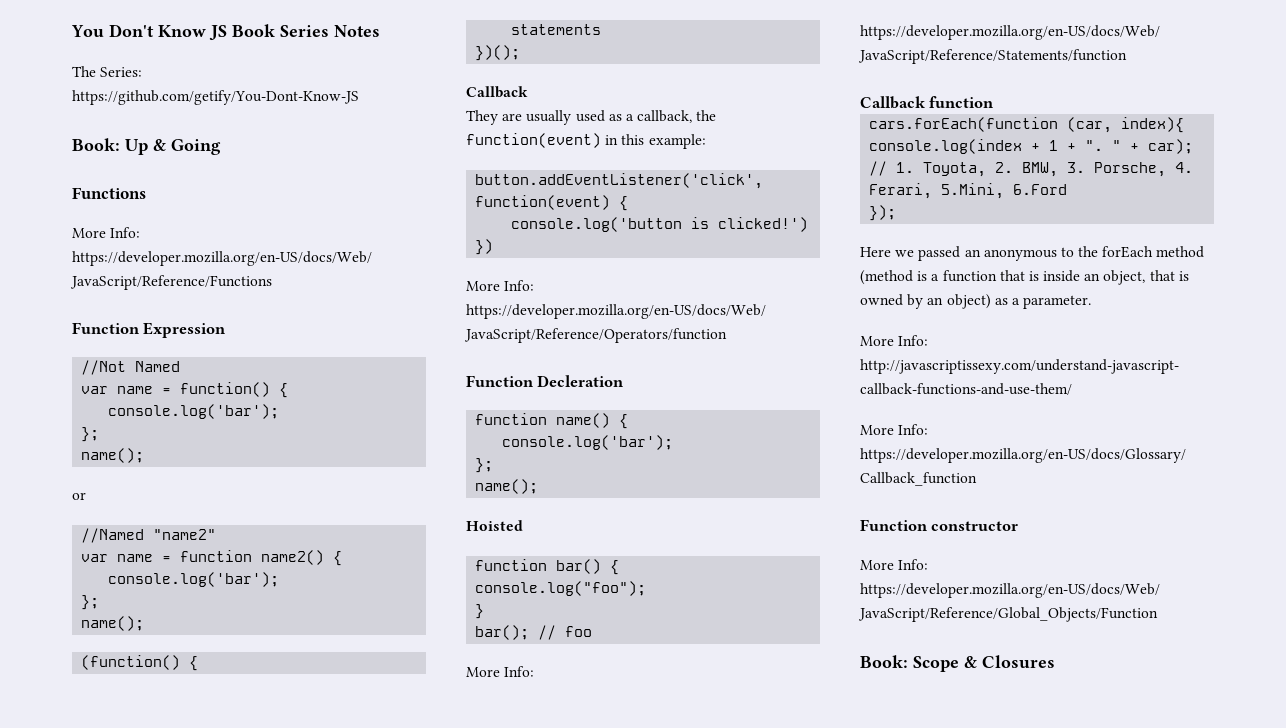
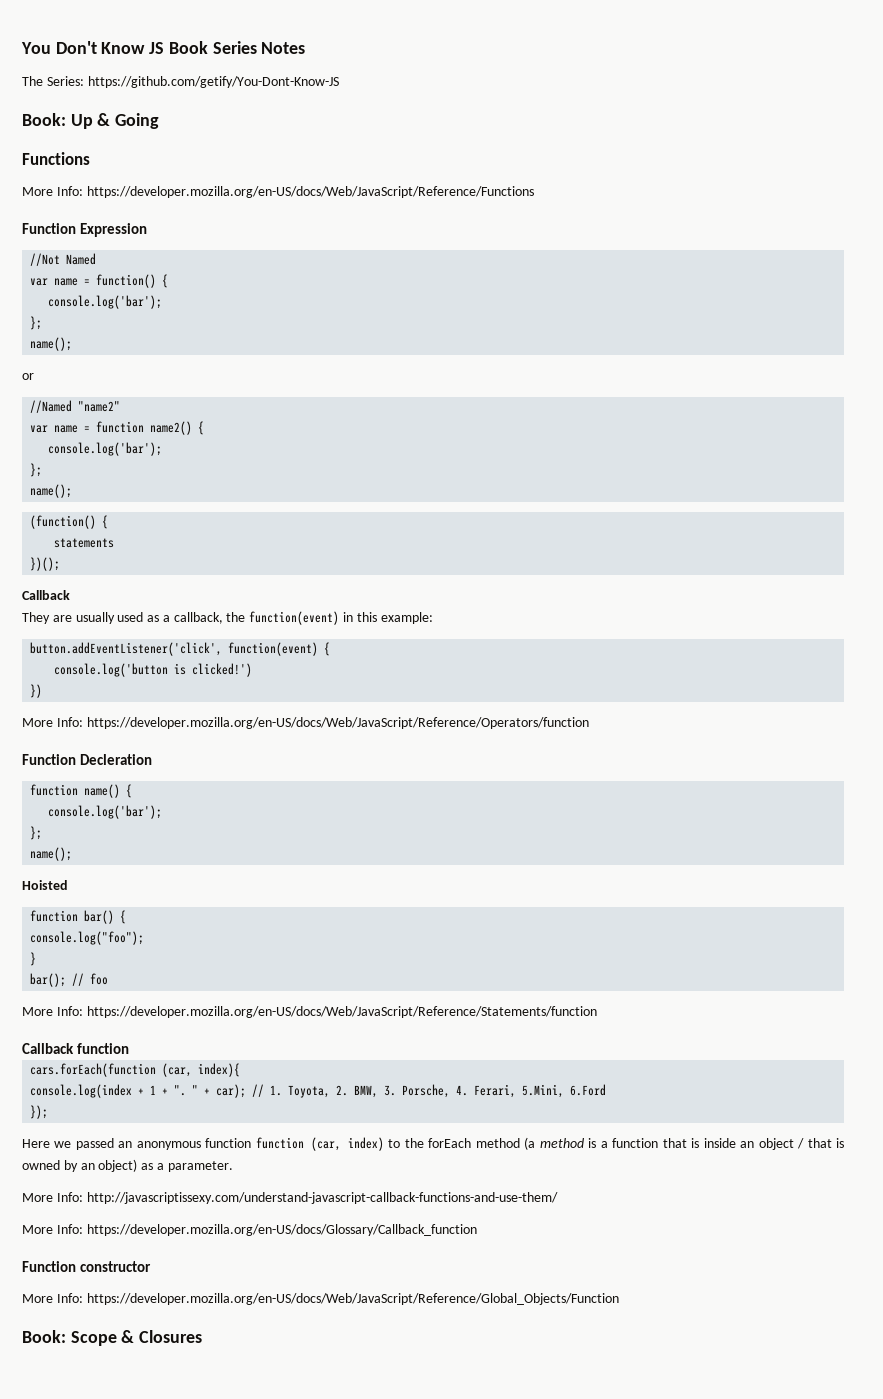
(1057, 255) none -> [205,1137,385,1151] function function (car, index)
[860,270,913,285] (method -> [524,1137,584,1150] (a method
[1103,270,1146,285] object, -> [758,1138,805,1150] object /

